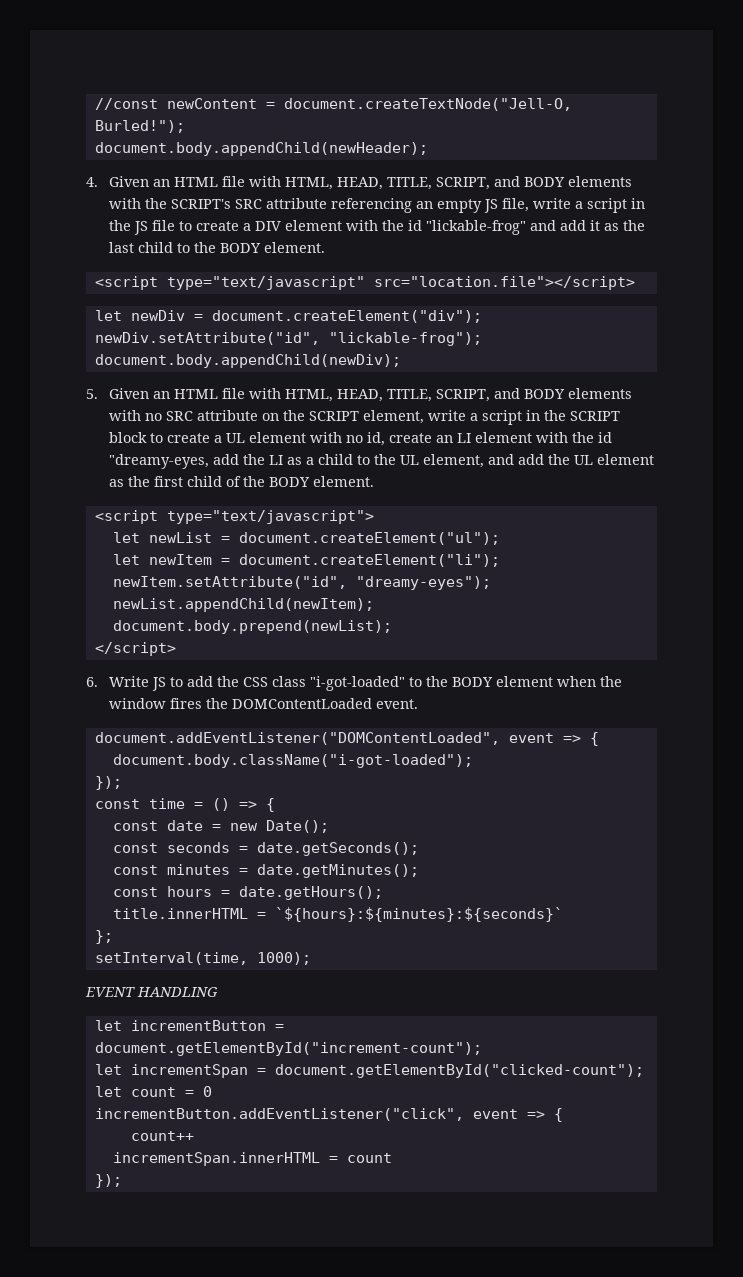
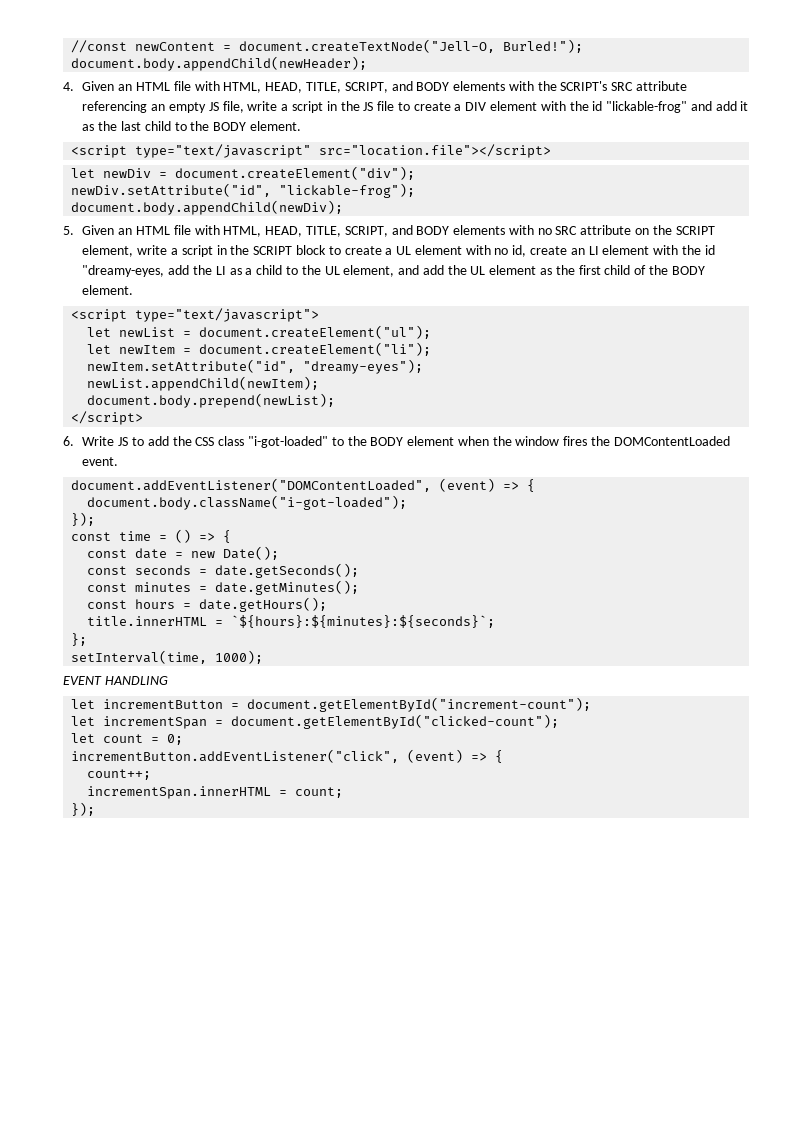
[508,733,554,743] event -> [439,478,496,492] (event)
[274,907,563,922] `${hours}:${minutes}:${seconds}` -> [231,615,496,628] `${hours}:${minutes}:${seconds}`;
[202,1086,212,1097] 0 -> [167,734,184,745] 0;
[472,1108,563,1122] [130,1131,194,1141] event => { // count++ -> [407,749,504,763] [87,769,152,780] (event) => { // count++;
[346,1153,392,1163] count -> [295,787,344,798] count;

